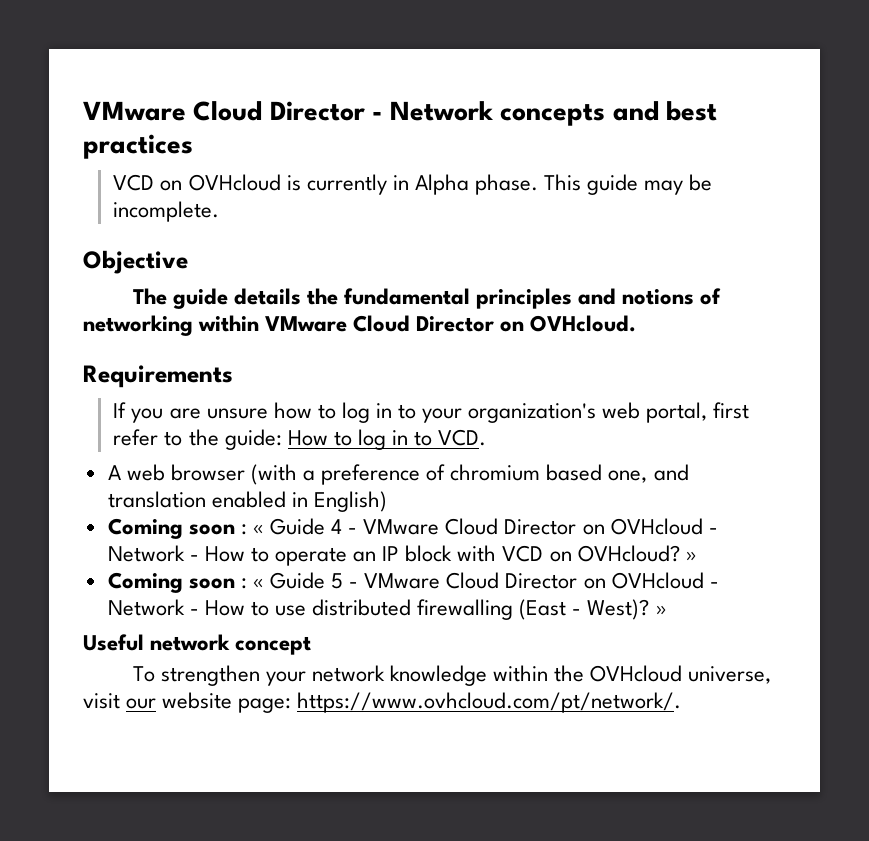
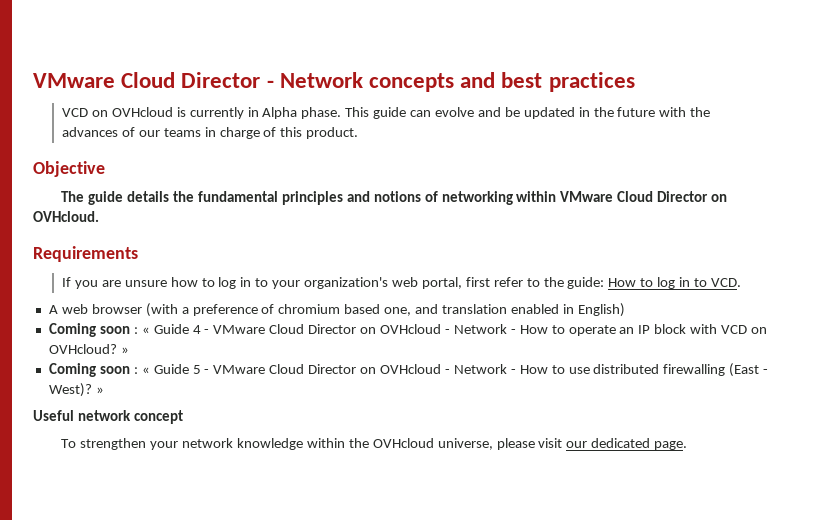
[644,174,713,195] [113,201,220,222] may be incomplete. -> [410,107,711,119] [61,127,359,139] can evolve and be updated in the future with the advances of our teams in charge of this product.
(772, 675) none -> [496,438,535,450] please
[162,692,682,713] website page: https://www.ovhcloud.com/pt/network/. -> [591,438,688,450] dedicated page.

